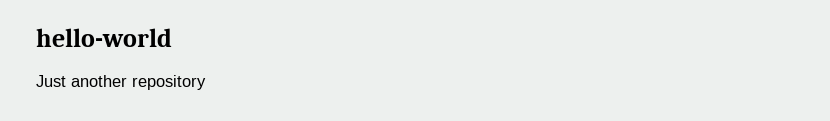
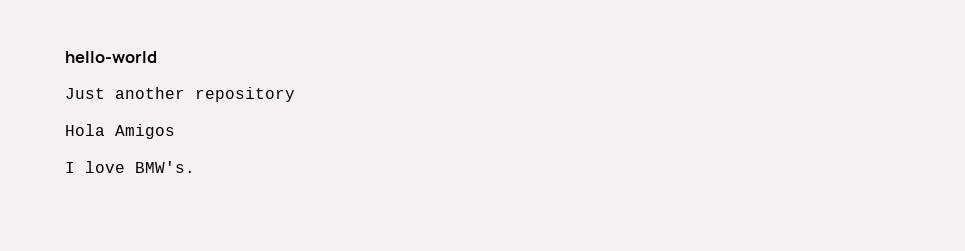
(206, 82) none -> [65,124,175,139] [65,161,195,173] // Hola Amigos // I love BMW's.

